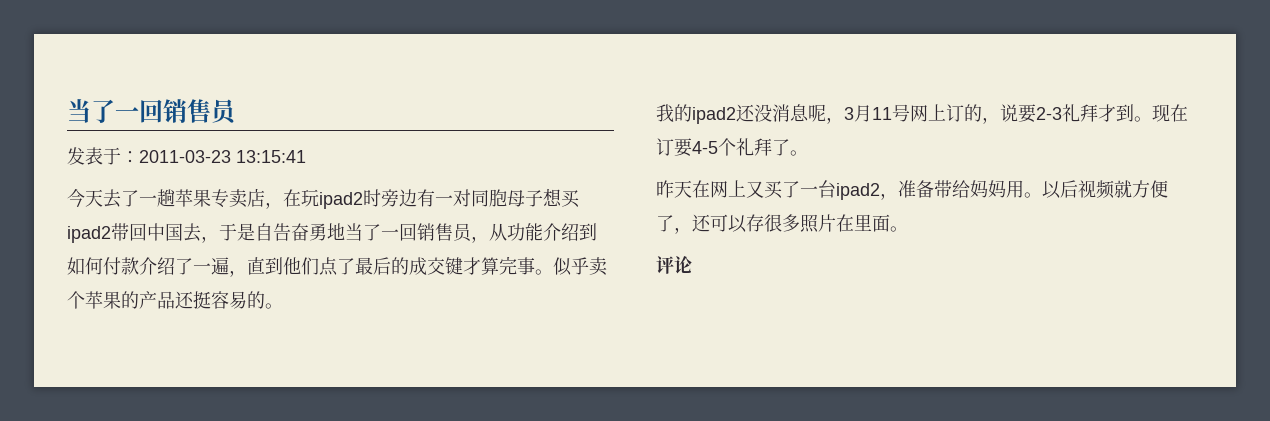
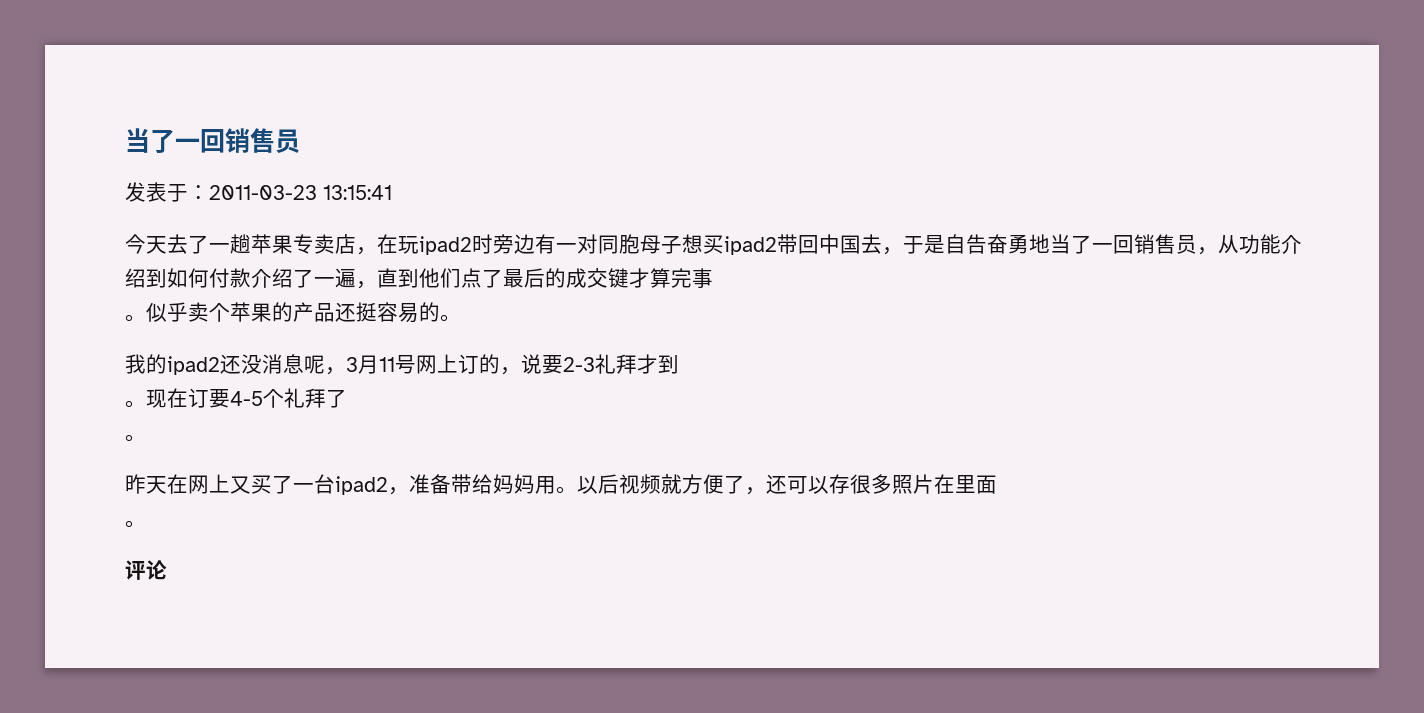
(535, 266) none -> (713, 278) //
(1134, 113) none -> (679, 364) //
(790, 147) none -> (347, 398) //
(890, 223) none -> (997, 484) //

